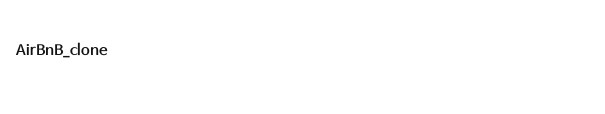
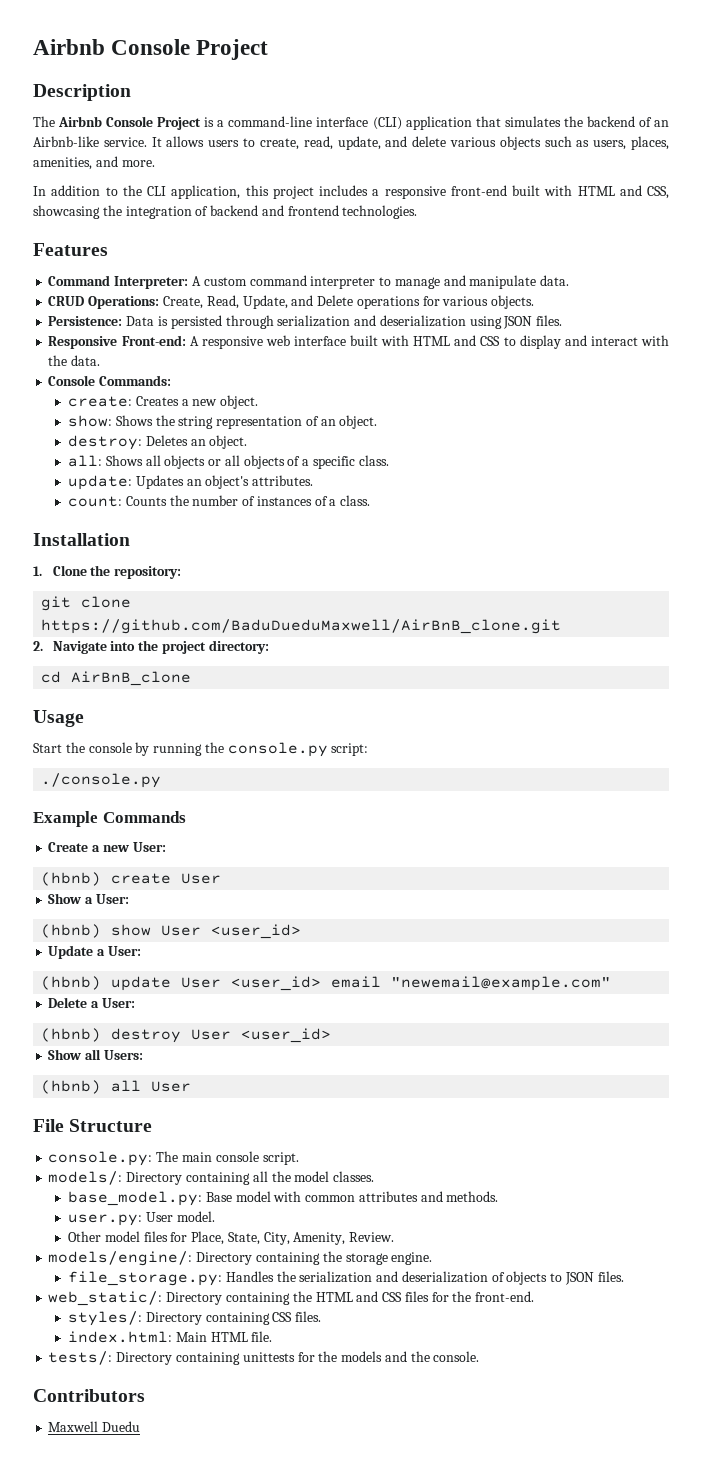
[15,42,108,58] AirBnB_clone -> [33,39,269,60] [33,84,131,101] [33,116,670,130] [33,136,669,150] [33,156,155,170] [33,185,669,199] [33,205,418,219] [33,243,108,256] [48,275,570,289] [48,295,535,309] [48,315,563,329] [48,335,670,349] [48,355,101,366] [48,375,172,386] [67,395,259,409] [67,415,378,429] [67,435,248,450] [67,455,389,469] [67,475,314,490] [67,495,371,507] [33,533,130,546] [33,565,182,579] [41,596,132,611] [41,619,562,634] [33,640,269,654] [41,671,192,686] [33,710,84,727] [33,742,369,757] [41,773,162,788] [33,811,186,827] [48,842,166,852] [41,872,222,886] [48,893,129,904] [41,924,302,939] [48,945,141,959] [41,976,612,991] [48,997,135,1008] [41,1028,332,1043] [48,1049,143,1060] [41,1080,192,1094] [33,1119,153,1132] [48,1151,299,1166] [48,1171,375,1185] [67,1191,499,1206] [67,1211,215,1226] [67,1231,395,1245] [48,1251,433,1266] [67,1271,624,1286] [48,1291,535,1306] [67,1311,322,1326] [67,1331,273,1343] [48,1351,480,1365] [33,1389,145,1402] [48,1421,141,1432] Airbnb Console Project // Description // The Airbnb Console Project is a command-line interface (CLI) application that simulates the backend of an Airbnb-like service. It allows users to create, read, update, and delete various objects such as users, places, amenities, and more. // In addition to the CLI application, this project includes a responsive front-end built with HTML and CSS, showcasing the integration of backend and frontend technologies. // Features // Command Interpreter: A custom command interpreter to manage and manipulate data. // CRUD Operations: Create, Read, Update, and Delete operations for various objects. // Persistence: Data is persisted through serialization and deserialization using JSON files. // Responsive Front-end: A responsive web interface built with HTML and CSS to display and interact with the data. // Console Commands: // create: Creates a new object. // show: Shows the string representation of an object. // destroy: Deletes an object. // all: Shows all objects or all objects of a specific class. // update: Updates an object's attributes. // count: Counts the number of instances of a class. // Installation // 1. Clone the repository: // git clone https://github.com/BaduDueduMaxwell/AirBnB_clone.git // 2. Navigate into the project directory: // cd AirBnB_clone // Usage // Start the console by running the console.py script: // ./console.py // Example Commands // Create a new User: // (hbnb) create User // Show a User: // (hbnb) show User <user_id> // Update a User: // (hbnb) update User <user_id> email "newemail@example.com" // Delete a User: // (hbnb) destroy User <user_id> // Show all Users: // (hbnb) all User // File Structure // console.py: The main console script. // models/: Directory containing all the model classes. // base_model.py: Base model with common attributes and methods. // user.py: User model. // Other model files for Place, State, City, Amenity, Review. // models/engine/: Directory containing the storage engine. // file_storage.py: Handles the serialization and deserialization of objects to JSON files. // web_static/: Directory containing the HTML and CSS files for the front-end. // styles/: Directory containing CSS files. // index.html: Main HTML file. // tests/: Directory containing unittests for the models and the console. // Contributors // Maxwell Duedu

